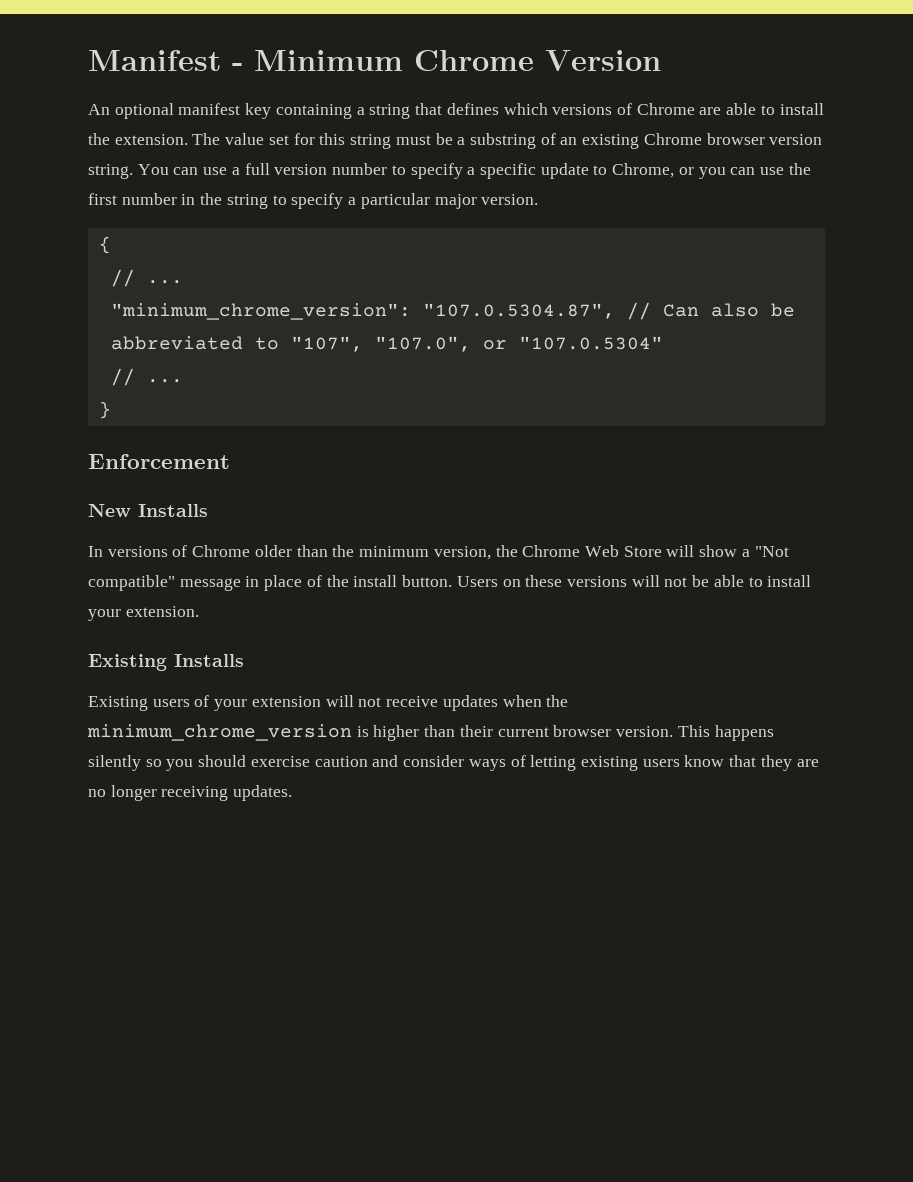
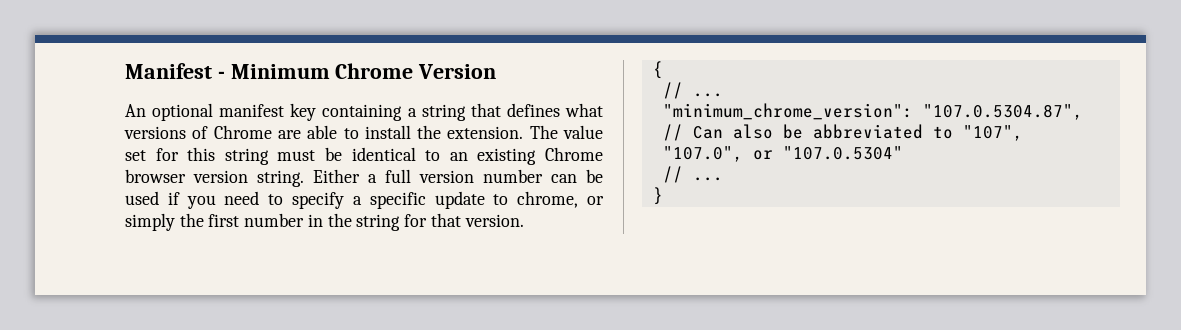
[503,103,548,115] which -> [564,103,603,117] what
[457,133,556,149] a substring of -> [351,147,441,161] identical to
[137,164,228,175] You can use -> [313,169,360,183] Either
(388, 169) none -> [551,169,603,183] [125,191,260,209] can be used if you need
[612,163,785,179] Chrome, or you can use -> [517,191,604,208] [125,213,175,231] chrome, or simply
[272,193,477,209] to specify a particular major -> [404,213,461,227] for that
[88,454,230,469] [88,504,208,517] [88,545,789,560] [88,575,812,591] [88,606,199,621] [88,654,244,671] [88,695,569,711] [87,724,774,741] [88,755,819,771] [88,785,293,801] // Enforcement // New Installs // In versions of Chrome older than the minimum version, the Chrome Web Store will show a "Not compatible" message in place of the install button. Users on these versions will not be able to install your extension. // Existing Installs // Existing users of your extension will not receive updates when the minimum_chrome_version is higher than their current browser version. This happens silently so you should exercise caution and consider ways of letting existing users know that they are no longer receiving updates. -> (663, 196) none

